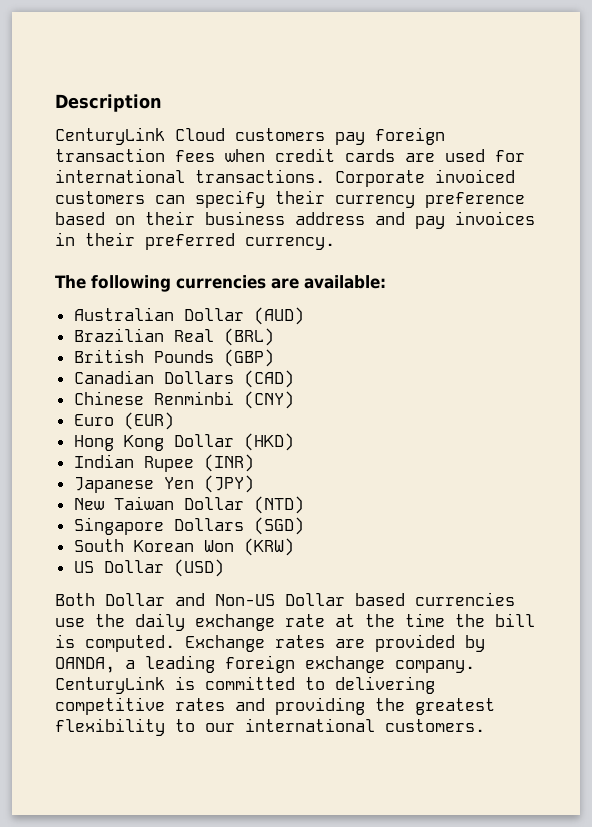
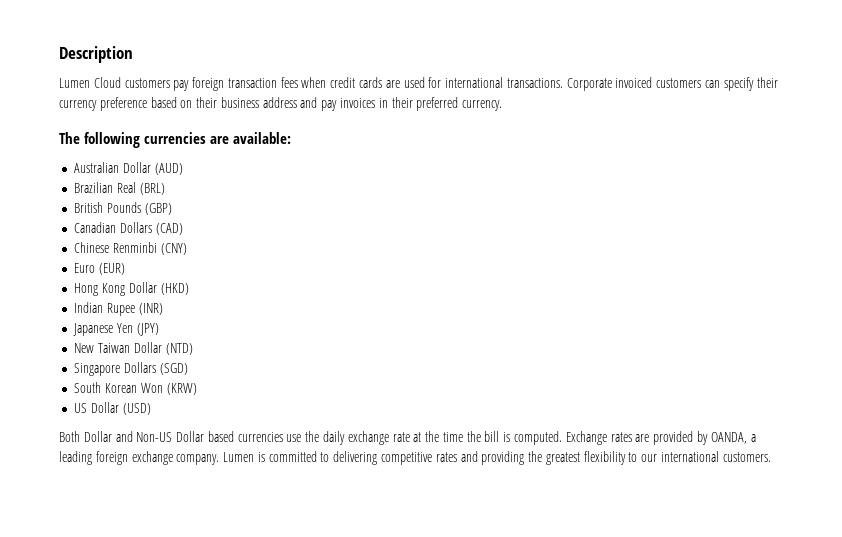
[55,127,165,145] CenturyLink -> [59,78,90,88] Lumen
[55,676,165,694] CenturyLink -> [223,452,255,462] Lumen

